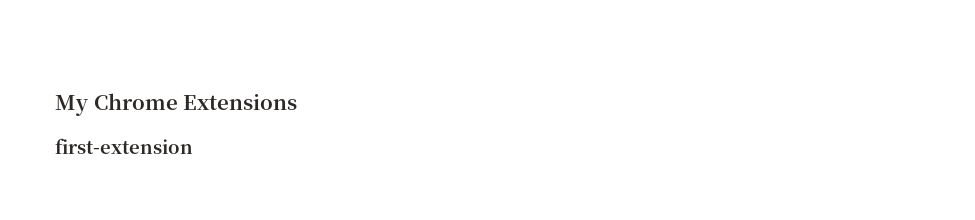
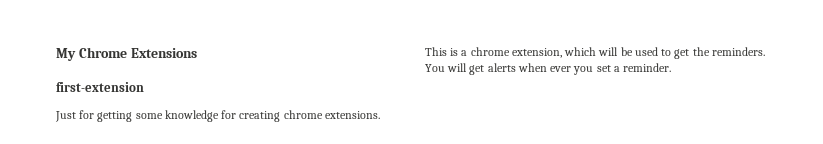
(193, 146) none -> [55,110,380,122] [425,47,765,59] [425,63,672,75] // Just for getting some knowledge for creating chrome extensions. This is a chrome extension, which will be used to get the reminders. You will get alerts when ever you set a reminder.

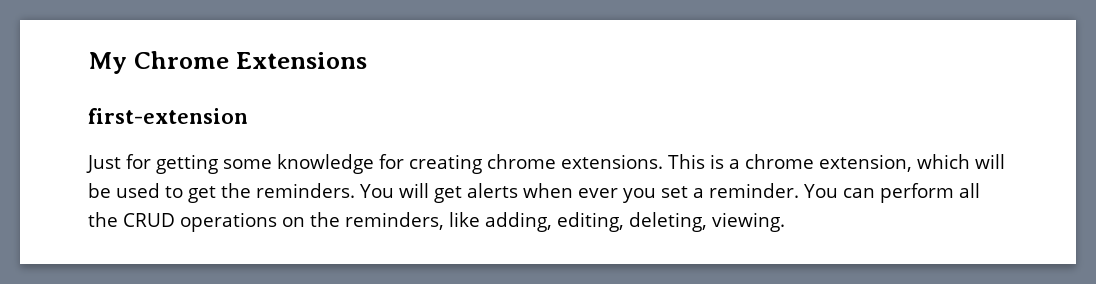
(672, 67) none -> [803,183,980,203] [88,212,785,232] You can perform all the CRUD operations on the reminders, like adding, editing, deleting, viewing.

